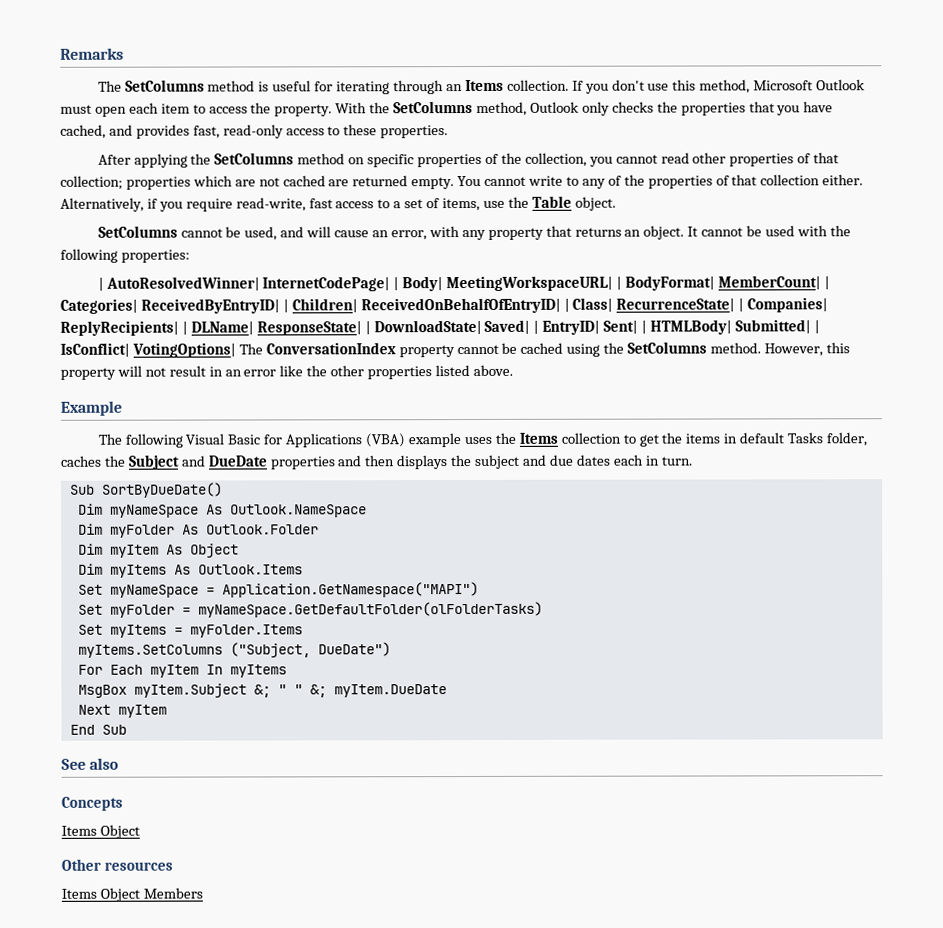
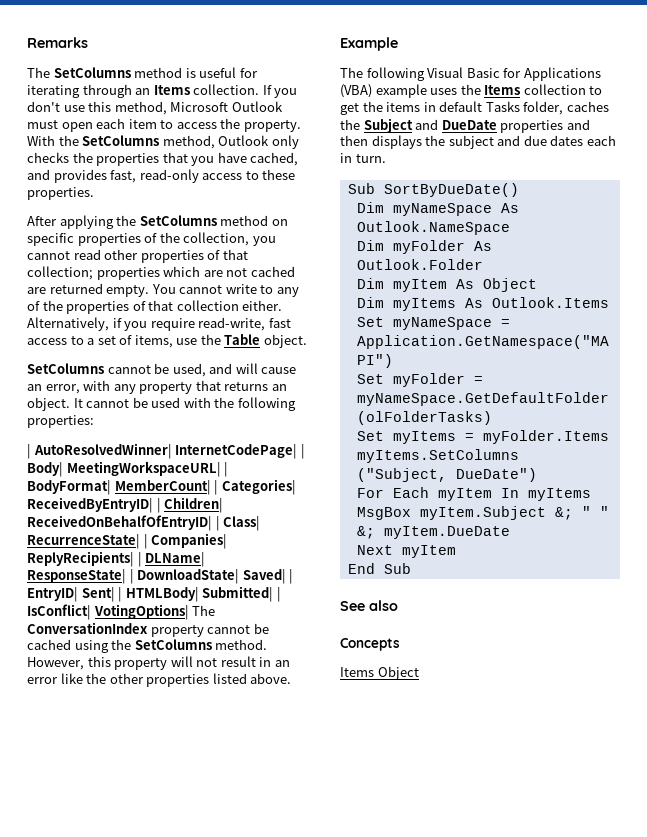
[61,858,173,871] [61,887,203,902] // Other resources // Items Object Members -> (419, 673) none

